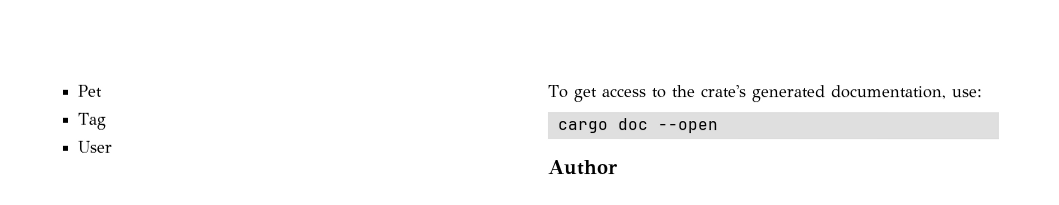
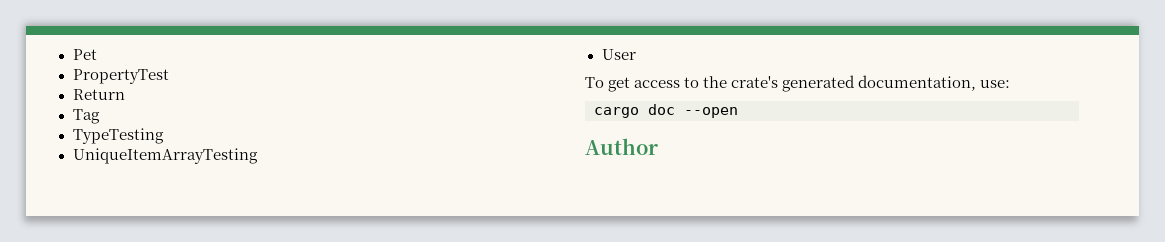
(104, 90) none -> [72,69,169,84] [72,89,125,100] // PropertyTest // Return
(107, 121) none -> [72,128,164,144] [72,148,258,164] // TypeTesting // UniqueItemArrayTesting

